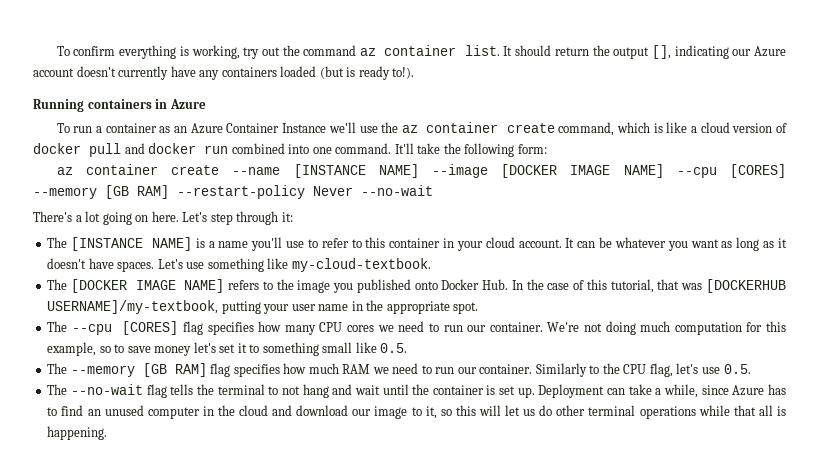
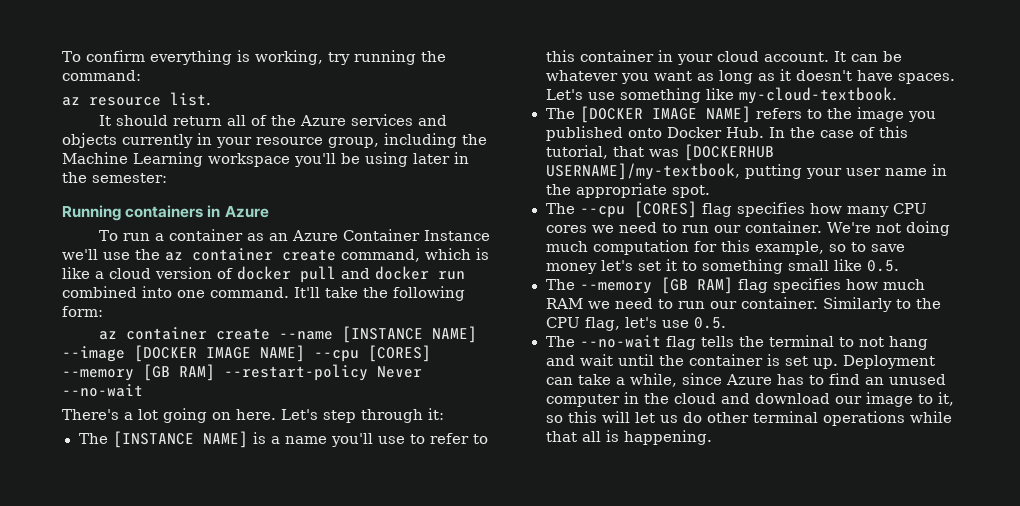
[261,45,457,56] out the command az container -> [353,50,446,65] [62,70,141,81] [62,97,161,106] running the command: // az resource
(500, 50) none -> (211, 99) //
[592,45,787,59] [33,66,415,80] the output [], indicating our Azure account doesn't currently have any containers loaded (but is ready to!). -> [226,114,447,126] [62,133,487,148] [62,152,469,167] [62,172,167,183] all of the Azure services and objects currently in your resource group, including the Machine Learning workspace you'll be using later in the semester:

